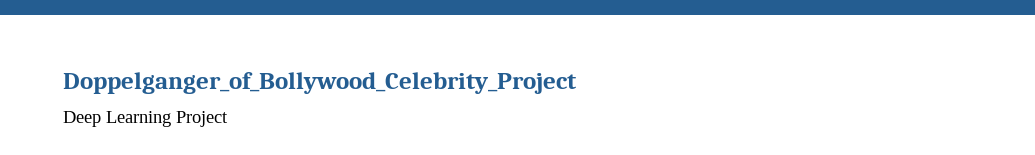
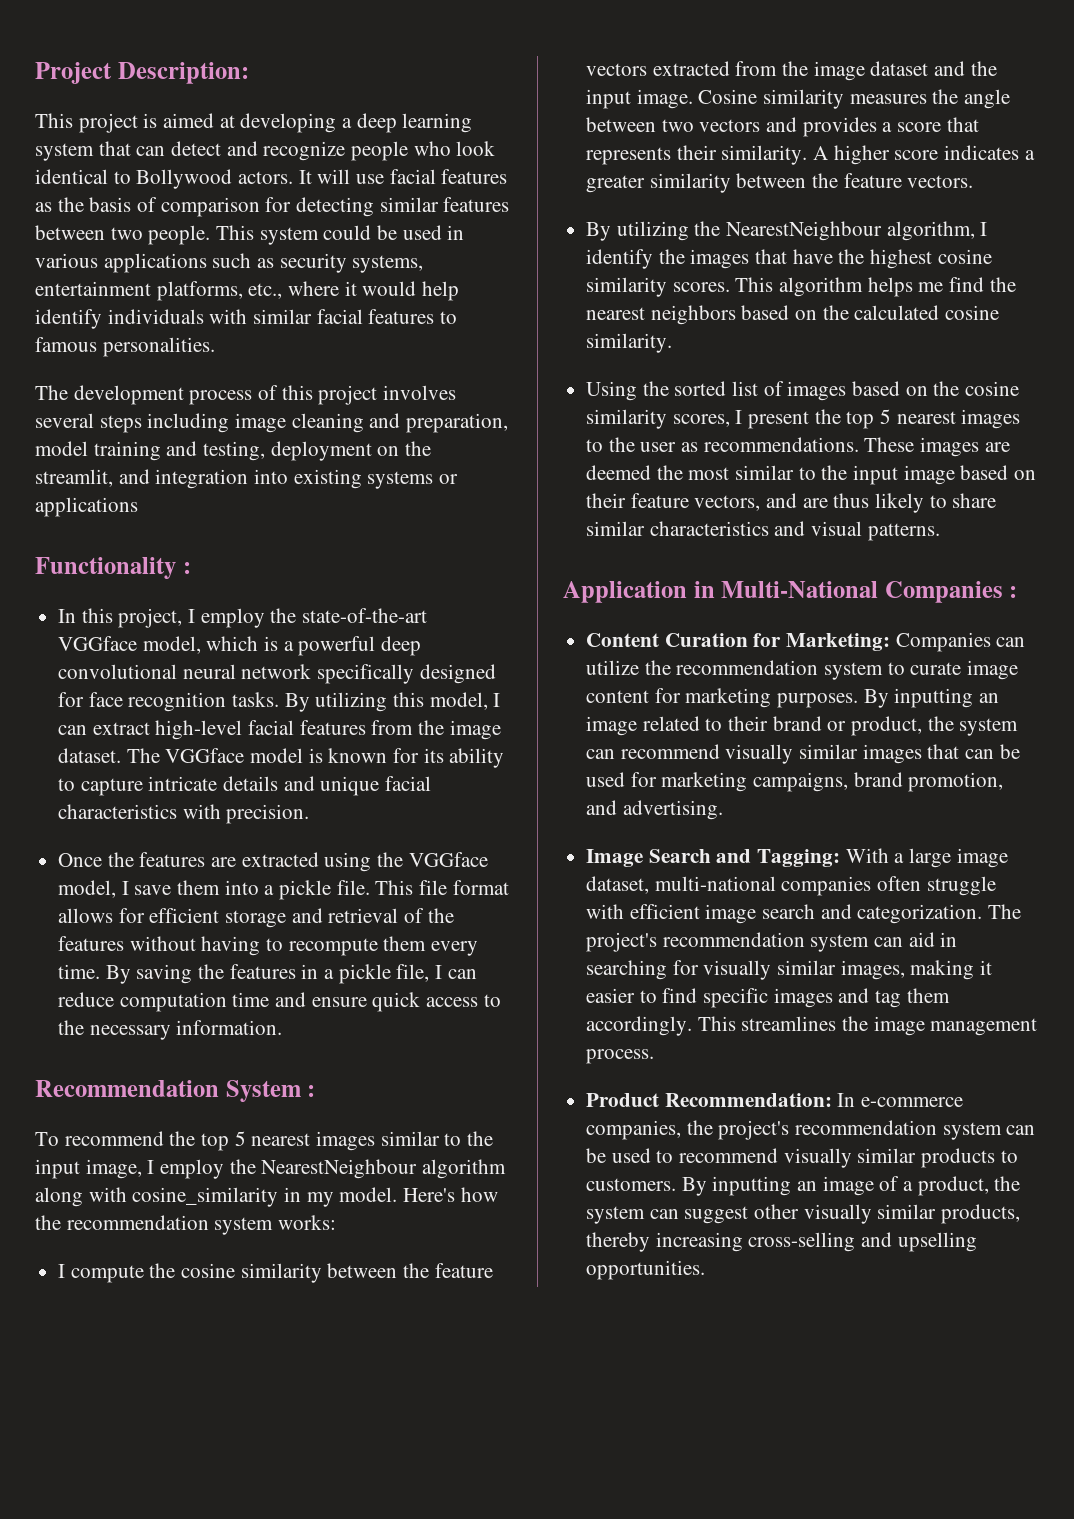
[63,72,577,94] [63,111,228,127] Doppelganger_of_Bollywood_Celebrity_Project // Deep Learning Project -> [35,62,249,84] [35,113,473,133] [35,141,496,161] [35,169,508,189] [35,197,510,217] [35,225,465,245] [35,253,424,273] [35,281,460,301] [35,309,458,329] [35,337,215,357] [35,385,457,405] [35,413,509,433] [35,441,432,461] [35,469,459,489] [35,497,138,517] [35,557,191,579] [58,608,428,628] [58,636,422,656] [58,664,496,684] [58,692,501,712] [58,720,501,740] [58,748,505,768] [58,776,432,796] [58,804,310,824] [58,852,488,872] [58,880,509,900] [58,908,454,928] [58,936,479,956] [58,964,477,984] [58,992,501,1012] [58,1020,283,1040] [35,1080,316,1102] [35,1131,494,1151] [35,1159,507,1179] [35,1187,498,1207] [35,1215,337,1235] [58,1263,493,1283] [586,61,997,81] [586,89,1011,109] [586,117,979,137] [586,145,1035,165] [586,173,974,193] [586,221,988,241] [586,249,992,269] [586,277,1016,297] [586,305,1000,325] [586,333,673,353] [586,381,1020,401] [586,409,1021,429] [586,437,1010,457] [586,465,1037,485] [586,493,997,513] [586,521,940,541] [563,581,1018,603] [586,632,1026,652] [586,660,1019,680] [586,688,1000,708] [586,716,1019,736] [586,744,1020,764] [586,772,1004,792] [586,800,723,820] [586,848,1008,868] [586,876,996,896] [586,904,1022,924] [586,932,958,952] [586,960,993,980] [586,988,950,1008] [586,1016,1038,1036] [586,1049,655,1064] [586,1093,964,1107] [586,1120,1036,1140] [586,1148,1018,1168] [586,1176,1021,1196] [586,1204,1021,1224] [586,1232,977,1252] [586,1260,706,1280] Project Description: // This project is aimed at developing a deep learning system that can detect and recognize people who look identical to Bollywood actors. It will use facial features as the basis of comparison for detecting similar features between two people. This system could be used in various applications such as security systems, entertainment platforms, etc., where it would help identify individuals with similar facial features to famous personalities. // The development process of this project involves several steps including image cleaning and preparation, model training and testing, deployment on the streamlit, and integration into existing systems or applications // Functionality : // In this project, I employ the state-of-the-art VGGface model, which is a powerful deep convolutional neural network specifically designed for face recognition tasks. By utilizing this model, I can extract high-level facial features from the image dataset. The VGGface model is known for its ability to capture intricate details and unique facial characteristics with precision. // Once the features are extracted using the VGGface model, I save them into a pickle file. This file format allows for efficient storage and retrieval of the features without having to recompute them every time. By saving the features in a pickle file, I can reduce computation time and ensure quick access to the necessary information. // Recommendation System : // To recommend the top 5 nearest images similar to the input image, I employ the NearestNeighbour algorithm along with cosine_similarity in my model. Here's how the recommendation system works: // I compute the cosine similarity between the feature vectors extracted from the image dataset and the input image. Cosine similarity measures the angle between two vectors and provides a score that represents their similarity. A higher score indicates a greater similarity between the feature vectors. // By utilizing the NearestNeighbour algorithm, I identify the images that have the highest cosine similarity scores. This algorithm helps me find the nearest neighbors based on the calculated cosine similarity. // Using the sorted list of images based on the cosine similarity scores, I present the top 5 nearest images to the user as recommendations. These images are deemed the most similar to the input image based on their feature vectors, and are thus likely to share similar characteristics and visual patterns. // Application in Multi-National Companies : // Content Curation for Marketing: Companies can utilize the recommendation system to curate image content for marketing purposes. By inputting an image related to their brand or product, the system can recommend visually similar images that can be used for marketing campaigns, brand promotion, and advertising. // Image Search and Tagging: With a large image dataset, multi-national companies often struggle with efficient image search and categorization. The project's recommendation system can aid in searching for visually similar images, making it easier to find specific images and tag them accordingly. This streamlines the image management process. // Product Recommendation: In e-commerce companies, the project's recommendation system can be used to recommend visually similar products to customers. By inputting an image of a product, the system can suggest other visually similar products, thereby increasing cross-selling and upselling opportunities.

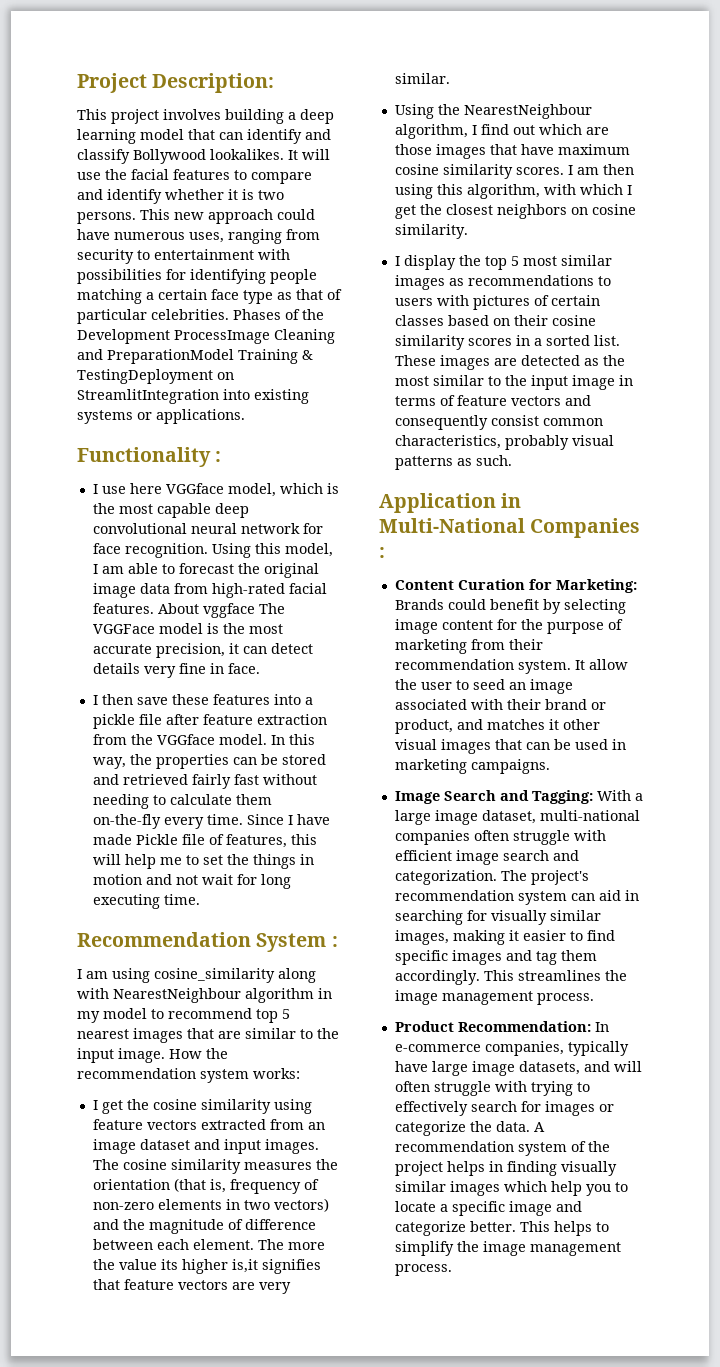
[143,113,337,133] is aimed at developing -> [163,109,284,124] involves building
[35,141,496,161] [35,169,508,189] [35,197,510,217] [35,225,465,245] [35,253,424,273] [35,281,460,301] [35,309,458,329] [35,337,215,357] [35,385,457,405] [35,413,509,433] [35,441,432,461] [35,469,249,489] system that can detect and recognize people who look identical to Bollywood actors. It will use facial features as the basis of comparison for detecting similar features between two people. This system could be used in various applications such as security systems, entertainment platforms, etc., where it would help identify individuals with similar facial features to famous personalities. // The development process of this project involves several steps including image cleaning and preparation, model training and testing, deployment on the streamlit, and integration -> [140,129,331,144] [77,149,330,164] [77,169,312,184] [77,189,284,204] [77,209,315,224] [77,229,320,244] [77,249,290,264] [77,269,317,284] [77,289,342,304] [77,309,324,324] [77,329,335,344] [77,349,313,364] [77,369,234,384] [77,389,219,404] model that can identify and classify Bollywood lookalikes. It will use the facial features to compare and identify whether it is two persons. This new approach could have numerous uses, ranging from security to entertainment with possibilities for identifying people matching a certain face type as that of particular celebrities. Phases of the Development ProcessImage Cleaning and PreparationModel Training & TestingDeployment on StreamlitIntegration
[35,497,138,517] applications -> [156,409,245,424] applications.
[58,608,428,628] In this project, I employ the state-of-the-art -> [92,483,162,494] I use here
[283,636,376,656] a powerful -> [92,503,211,518] the most capable
[317,664,496,684] [58,692,501,712] [58,720,501,740] [58,748,505,768] [58,776,432,796] [58,804,310,824] [58,852,488,872] [58,880,509,900] [58,908,454,928] [58,936,479,956] [58,964,477,984] [58,992,501,1012] [58,1020,283,1040] [35,1080,316,1102] [35,1131,494,1151] [35,1159,507,1179] [35,1187,498,1207] specifically designed for face recognition tasks. By utilizing this model, I can extract high-level facial features from the image dataset. The VGGface model is known for its ability to capture intricate details and unique facial characteristics with precision. // Once the features are extracted using the VGGface model, I save them into a pickle file. This file format allows for efficient storage and retrieval of the features without having to recompute them every time. By saving the features in a pickle file, I can reduce computation time and ensure quick access to the necessary information. // Recommendation System : // To recommend the top 5 nearest images similar to the input image, I employ the NearestNeighbour algorithm along with cosine_similarity in my model. Here's how -> [302,523,323,534] [92,543,333,558] [92,563,319,578] [92,583,327,598] [92,603,285,618] [92,623,283,634] [92,643,313,658] [92,663,260,678] [92,694,313,705] [92,714,327,729] [92,734,315,745] [92,754,326,769] [92,774,317,789] [92,794,272,809] [92,814,330,829] [92,834,317,848] [92,854,314,869] [92,874,291,889] [92,894,200,909] [77,932,338,952] [77,968,316,983] [77,988,332,1003] [77,1008,290,1023] [77,1028,339,1043] [77,1048,202,1063] for face recognition. Using this model, I am able to forecast the original image data from high-rated facial features. About vggface The VGGFace model is the most accurate precision, it can detect details very fine in face. // I then save these features into a pickle file after feature extraction from the VGGface model. In this way, the properties can be stored and retrieved fairly fast without needing to calculate them on-the-fly every time. Since I have made Pickle file of features, this will help me to set the things in motion and not wait for long executing time. // Recommendation System : // I am using cosine_similarity along with NearestNeighbour algorithm in my model to recommend top 5 nearest images that are similar to the input image. How
[70,1263,430,1283] compute the cosine similarity between the -> [101,1099,312,1114] get the cosine similarity using
[782,61,809,76] the -> [307,1122,325,1130] an
[970,61,997,76] [586,89,1011,109] [586,117,979,137] [586,145,1035,165] [586,173,974,193] [586,221,988,241] [586,249,685,269] the input image. Cosine similarity measures the angle between two vectors and provides a score that represents their similarity. A higher score indicates a greater similarity between the feature vectors. // By utilizing the NearestNeighbour algorithm, I identify the -> [223,1139,319,1154] [92,1159,338,1174] [92,1178,319,1194] [92,1198,329,1212] [92,1219,316,1234] [92,1239,325,1250] [92,1259,321,1274] [92,1279,291,1294] [394,73,450,84] [394,104,592,119] [394,124,609,139] [394,144,432,155] input images. The cosine similarity measures the orientation (that is, frequency of non-zero elements in two vectors) and the magnitude of difference between each element. The more the value its higher is,it signifies that feature vectors are very similar. // Using the NearestNeighbour algorithm, I find out which are those
[838,249,933,269] the highest -> [557,144,630,155] maximum
[735,277,1016,297] [586,305,1000,325] [586,333,673,353] [586,381,1020,401] [586,409,1021,429] [586,437,859,452] This algorithm helps me find the nearest neighbors based on the calculated cosine similarity. // Using the sorted list of images based on the cosine similarity scores, I present the top 5 nearest images to the user as recommendations. -> [567,164,634,175] [394,184,632,199] [394,204,636,219] [394,224,468,239] [394,255,612,270] [394,275,611,290] [394,295,600,310] [394,315,596,326] [394,335,620,350] I am then using this algorithm, with which I get the closest neighbors on cosine similarity. // I display the top 5 most similar images as recommendations to users with pictures of certain classes based on their cosine similarity scores in a sorted list.
[586,465,652,480] deemed -> [520,355,599,366] detected as
[960,465,1037,480] [586,493,997,513] [586,521,940,541] based on their feature vectors, and are thus likely to share similar characteristics and visual patterns. -> [618,375,633,386] [394,395,591,406] [394,415,603,430] [394,435,614,450] [394,455,512,470] in terms of feature vectors and consequently consist common characteristics, probably visual patterns as such.
[895,632,1026,652] [586,660,1019,680] [586,688,1000,708] [586,716,1019,736] [586,744,859,764] Companies can utilize the recommendation system to curate image content for marketing purposes. By inputting an image related to their brand or product, the system can recommend visually similar -> [394,599,626,614] [394,619,623,634] [394,639,543,654] [394,659,628,674] [394,679,573,694] [394,699,606,710] [394,719,600,734] [394,739,437,750] Brands could benefit by selecting image content for the purpose of marketing from their recommendation system. It allow the user to seed an image associated with their brand or product, and matches it other visual
[630,772,1004,792] [586,800,723,820] for marketing campaigns, brand promotion, and advertising. -> [611,739,626,750] [394,759,550,774] in marketing campaigns.
[686,1120,1036,1140] [586,1148,1018,1168] [586,1176,1021,1196] [586,1204,1021,1224] [586,1232,977,1252] [586,1260,706,1280] the project's recommendation system can be used to recommend visually similar products to customers. By inputting an image of a product, the system can suggest other visually similar products, thereby increasing cross-selling and upselling opportunities. -> [567,1041,629,1056] [394,1061,642,1076] [394,1081,590,1096] [394,1101,614,1116] [394,1121,545,1136] [394,1141,610,1156] [394,1161,617,1176] [394,1181,628,1196] [394,1201,582,1216] [394,1221,609,1236] [394,1241,621,1256] [394,1264,452,1276] typically have large image datasets, and will often struggle with trying to effectively search for images or categorize the data. A recommendation system of the project helps in finding visually similar images which help you to locate a specific image and categorize better. This helps to simplify the image management process.

